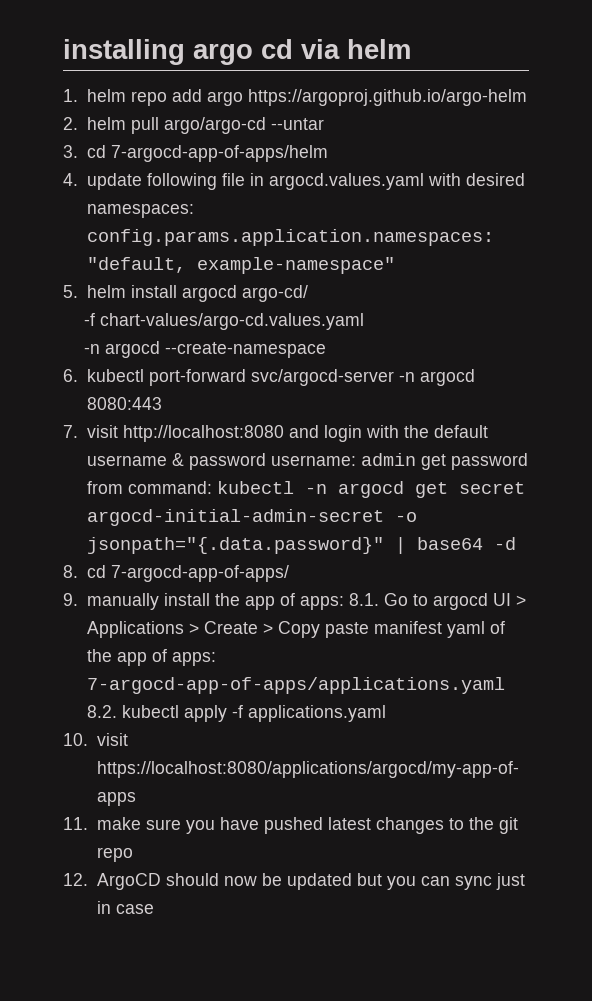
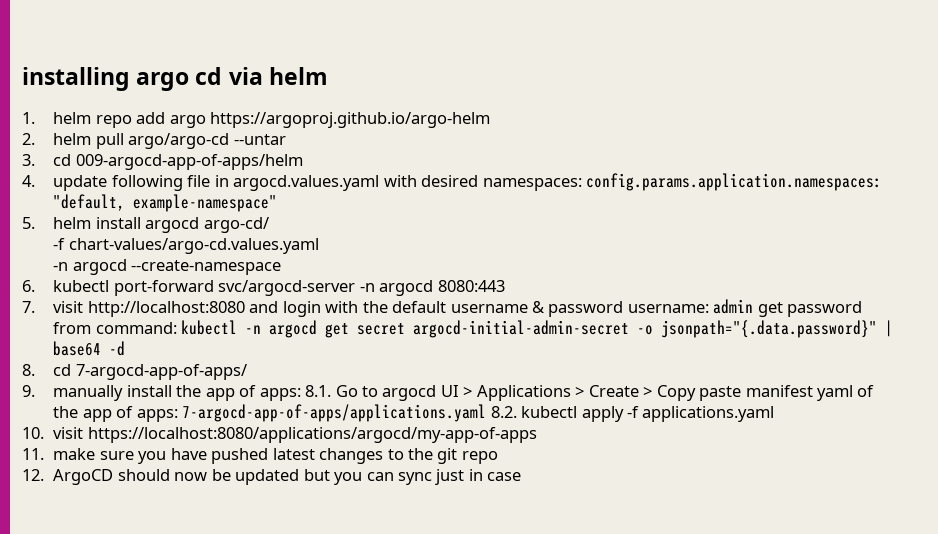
[110,145,328,162] 7-argocd-app-of-apps/helm -> [75,154,303,170] 009-argocd-app-of-apps/helm

